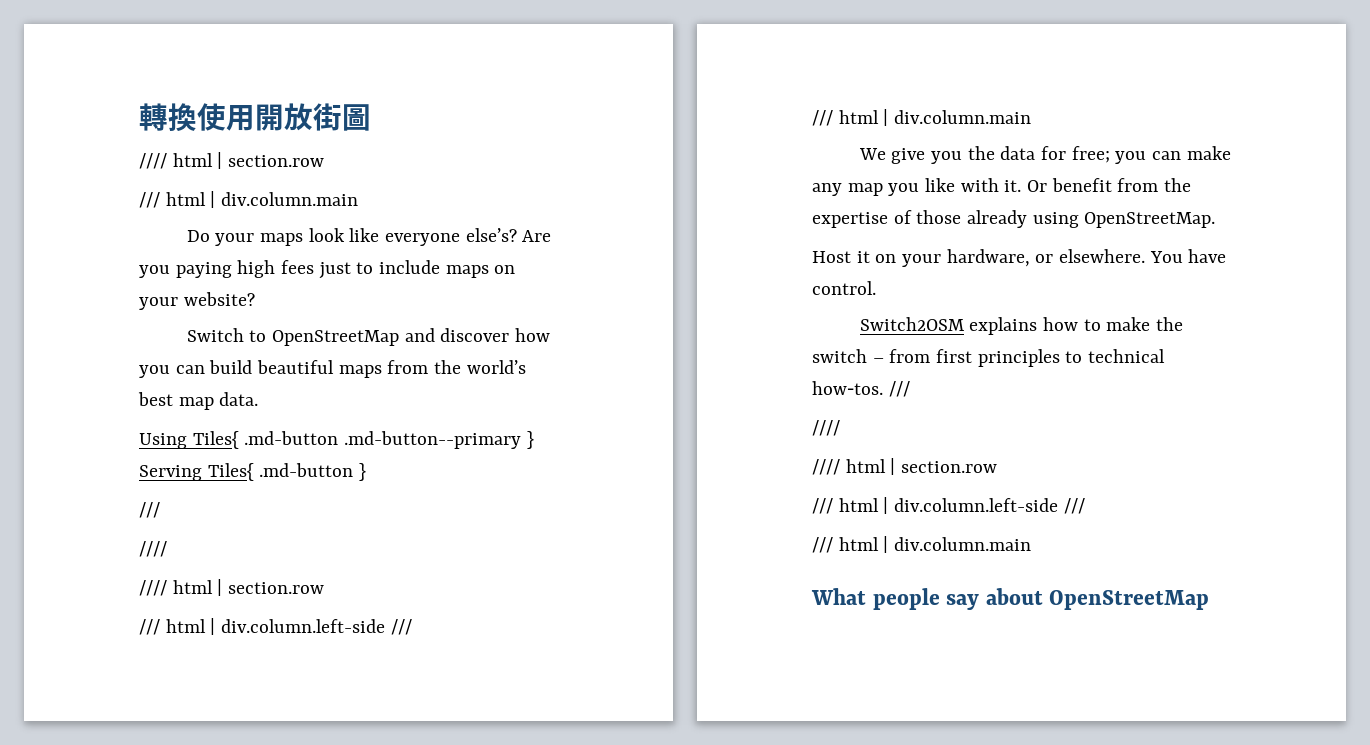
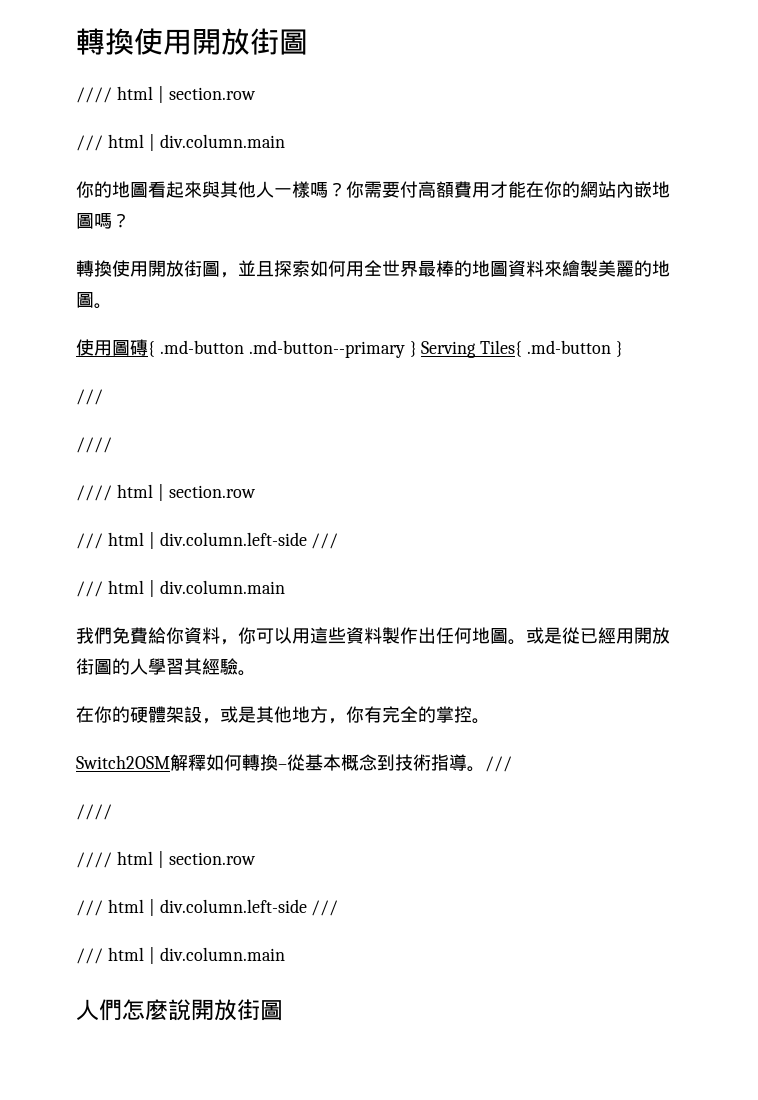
[186,228,552,246] [139,260,516,279] [139,292,255,310] [186,328,550,346] [139,360,526,378] [138,392,259,410] [139,431,239,449] Do your maps look like everyone else’s? Are you paying high fees just to include maps on your website? // Switch to OpenStreetMap and discover how you can build beautiful maps from the world’s best map data. // Using Tiles{ -> [76,181,670,198] [76,213,130,229] [76,260,670,278] [76,292,112,309] [76,339,155,357] 你的地圖看起來與其他人一樣嗎？你需要付高額費用才能在你的網站內嵌地圖嗎？ // 轉換使用開放街圖，並且探索如何用全世界最棒的地圖資料來繪製美麗的地圖。 // 使用圖磚{
[858,146,1231,164] [812,178,1192,196] [812,210,1216,228] [812,249,1227,267] [812,281,876,295] [859,317,1183,335] [812,349,1166,367] [812,381,883,395] We give you the data for free; you can make any map you like with it. Or benefit from the expertise of those already using OpenStreetMap. // Host it on your hardware, or elsewhere. You have control. // Switch2OSM explains how to make the switch – from first principles to technical how‑tos. -> [76,627,670,645] [76,658,256,676] [76,706,490,724] [76,754,485,772] 我們免費給你資料，你可以用這些資料製作出任何地圖。或是從已經用開放街圖的人學習其經驗。 // 在你的硬體架設，或是其他地方，你有完全的掌控。 // Switch2OSM解釋如何轉換–從基本概念到技術指導。
[811,588,1210,610] What people say about OpenStreetMap -> [76,999,283,1021] 人們怎麼說開放街圖

